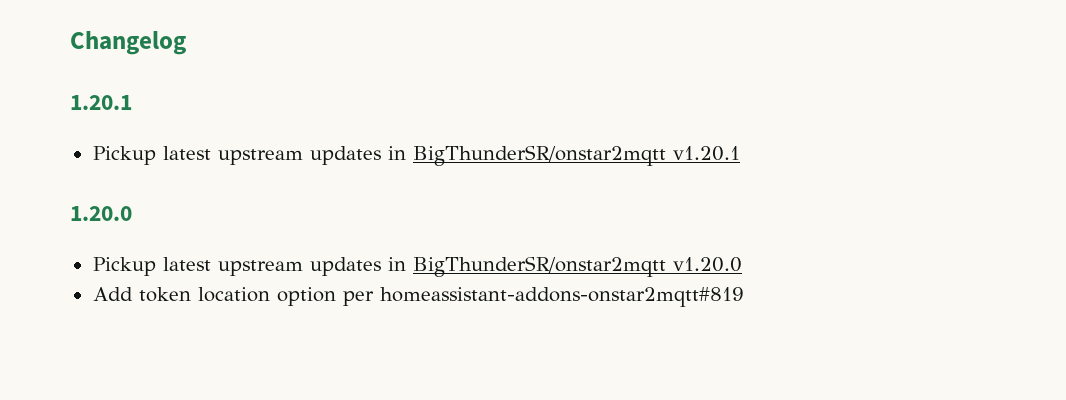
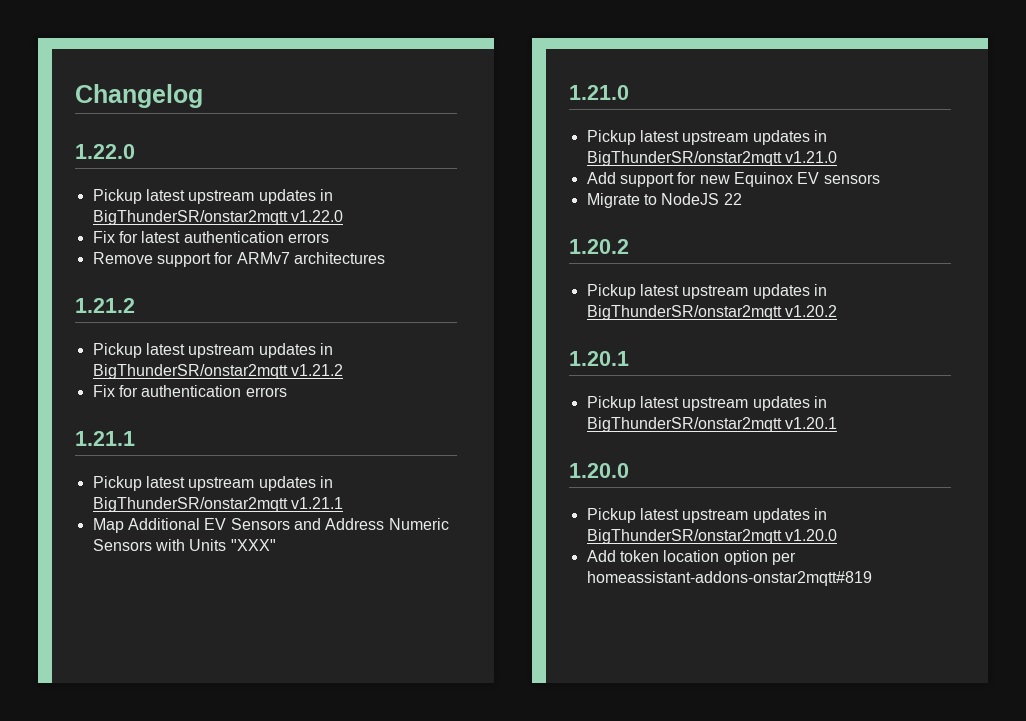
(186, 43) none -> [75,144,135,159] [92,189,333,204] [92,210,343,225] [92,231,329,243] [92,252,385,267] [75,298,135,313] [92,343,333,358] [92,364,343,379] [92,385,287,397] [75,431,135,446] [92,476,333,491] [92,497,343,512] [92,518,449,533] [92,539,276,551] [569,85,629,100] [586,130,827,145] [586,151,837,166] [586,172,880,187] [586,193,742,208] [569,239,629,254] [586,284,827,299] [586,305,837,320] // 1.22.0 // Pickup latest upstream updates in BigThunderSR/onstar2mqtt v1.22.0 // Fix for latest authentication errors // Remove support for ARMv7 architectures // 1.21.2 // Pickup latest upstream updates in BigThunderSR/onstar2mqtt v1.21.2 // Fix for authentication errors // 1.21.1 // Pickup latest upstream updates in BigThunderSR/onstar2mqtt v1.21.1 // Map Additional EV Sensors and Address Numeric Sensors with Units "XXX" // 1.21.0 // Pickup latest upstream updates in BigThunderSR/onstar2mqtt v1.21.0 // Add support for new Equinox EV sensors // Migrate to NodeJS 22 // 1.20.2 // Pickup latest upstream updates in BigThunderSR/onstar2mqtt v1.20.2

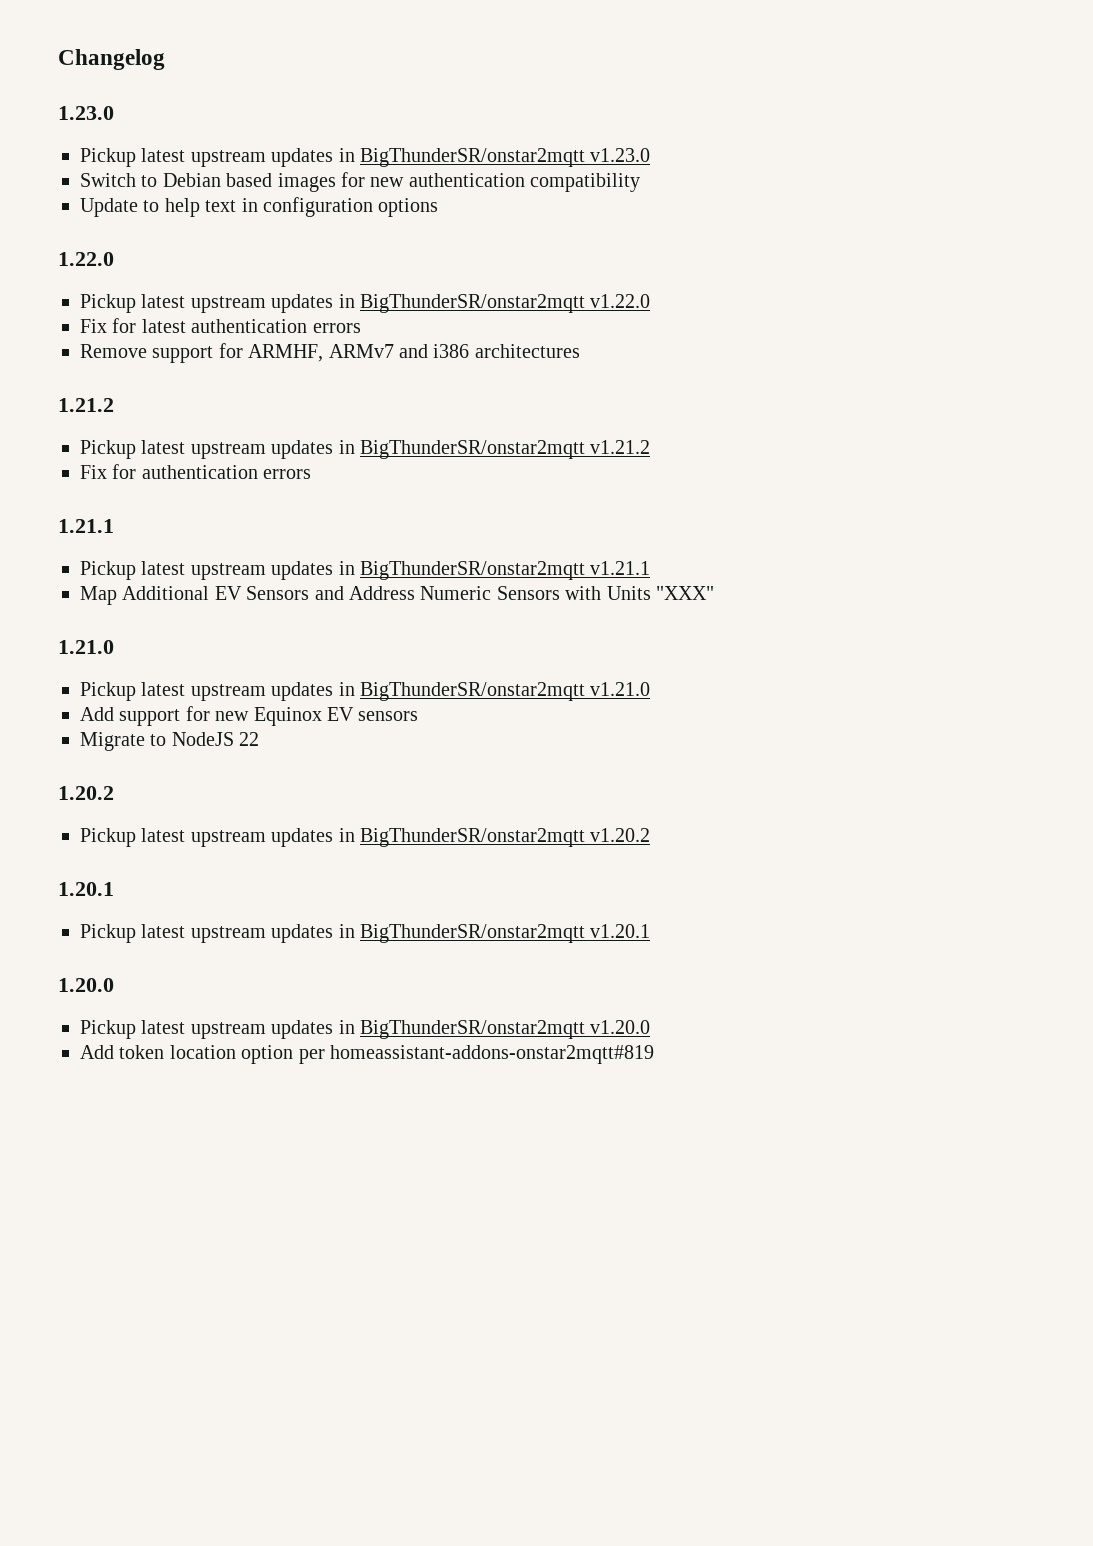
(203, 96) none -> [58,106,114,120] [80,148,651,167] [80,172,641,192] [80,197,439,217] // 1.23.0 // Pickup latest upstream updates in BigThunderSR/onstar2mqtt v1.23.0 // Switch to Debian based images for new authentication compatibility // Update to help text in configuration options
[236,252,290,264] ARMv7 -> [248,344,470,362] ARMHF, ARMv7 and i386

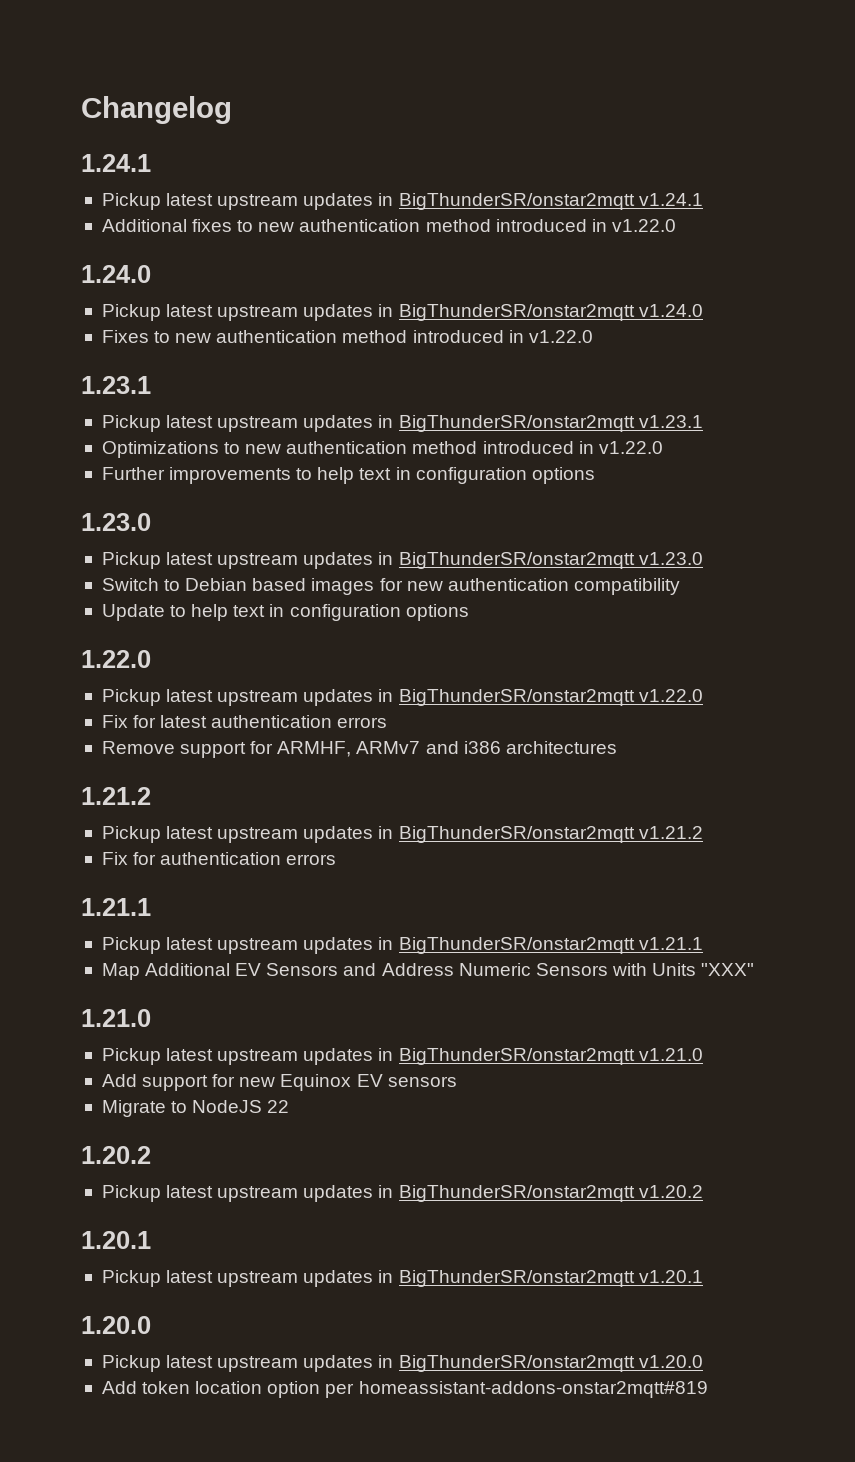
(165, 59) none -> [81,154,151,172] [101,193,703,210] [101,219,676,232] [81,265,151,283] [101,304,703,321] [101,330,593,343] [81,376,151,394] [101,415,703,432] [101,441,663,458] [101,467,595,484] // 1.24.1 // Pickup latest upstream updates in BigThunderSR/onstar2mqtt v1.24.1 // Additional fixes to new authentication method introduced in v1.22.0 // 1.24.0 // Pickup latest upstream updates in BigThunderSR/onstar2mqtt v1.24.0 // Fixes to new authentication method introduced in v1.22.0 // 1.23.1 // Pickup latest upstream updates in BigThunderSR/onstar2mqtt v1.23.1 // Optimizations to new authentication method introduced in v1.22.0 // Further improvements to help text in configuration options

